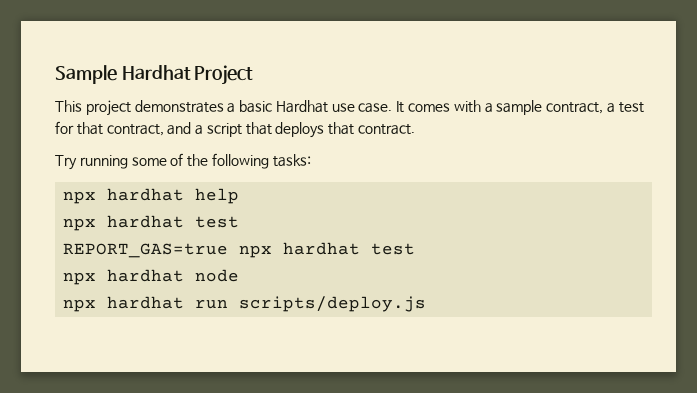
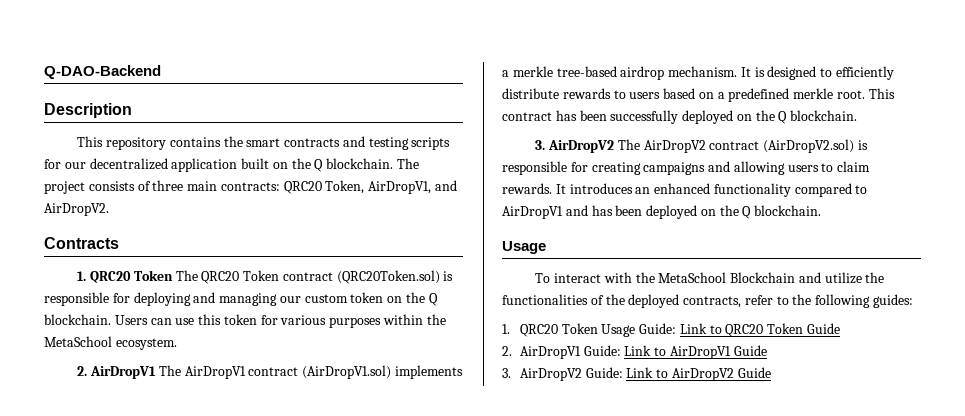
[55,65,254,85] [55,100,644,116] [55,121,416,138] [55,153,311,170] [63,188,240,204] [63,215,240,231] [63,242,416,258] [63,269,240,285] [63,296,427,312] Sample Hardhat Project // This project demonstrates a basic Hardhat use case. It comes with a sample contract, a test for that contract, and a script that deploys that contract. // Try running some of the following tasks: // npx hardhat help // npx hardhat test // REPORT_GAS=true npx hardhat test // npx hardhat node // npx hardhat run scripts/deploy.js -> [44,65,161,79] [44,103,132,118] [77,136,451,150] [44,158,420,172] [44,180,458,194] [44,203,109,216] [44,237,119,249] [77,270,454,284] [44,292,438,306] [44,314,446,328] [44,336,177,350] [77,365,463,379] [502,66,895,80] [502,88,895,102] [502,110,858,124] [535,139,868,153] [502,161,871,175] [502,183,868,197] [502,205,822,219] [502,241,546,254] [535,272,885,284] [502,294,914,308] [502,323,841,337] [502,345,767,359] [502,367,771,381] Q-DAO-Backend // Description // This repository contains the smart contracts and testing scripts for our decentralized application built on the Q blockchain. The project consists of three main contracts: QRC20 Token, AirDropV1, and AirDropV2. // Contracts // 1. QRC20 Token The QRC20 Token contract (QRC20Token.sol) is responsible for deploying and managing our custom token on the Q blockchain. Users can use this token for various purposes within the MetaSchool ecosystem. // 2. AirDropV1 The AirDropV1 contract (AirDropV1.sol) implements a merkle tree-based airdrop mechanism. It is designed to efficiently distribute rewards to users based on a predefined merkle root. This contract has been successfully deployed on the Q blockchain. // 3. AirDropV2 The AirDropV2 contract (AirDropV2.sol) is responsible for creating campaigns and allowing users to claim rewards. It introduces an enhanced functionality compared to AirDropV1 and has been deployed on the Q blockchain. // Usage // To interact with the MetaSchool Blockchain and utilize the functionalities of the deployed contracts, refer to the following guides: // 1. QRC20 Token Usage Guide: Link to QRC20 Token Guide // 2. AirDropV1 Guide: Link to AirDropV1 Guide // 3. AirDropV2 Guide: Link to AirDropV2 Guide

